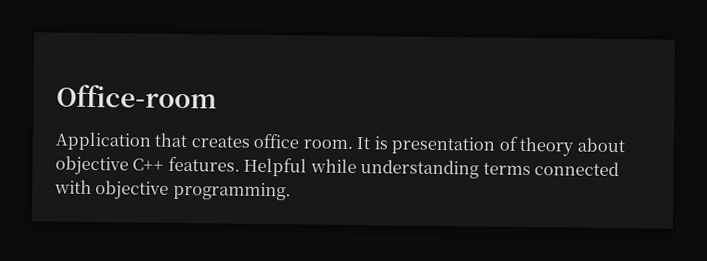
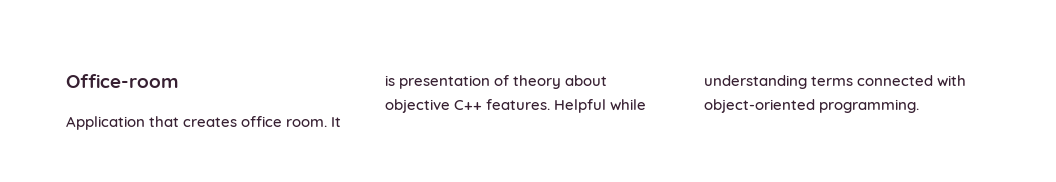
[95,180,170,200] objective -> [704,99,815,113] object-oriented

